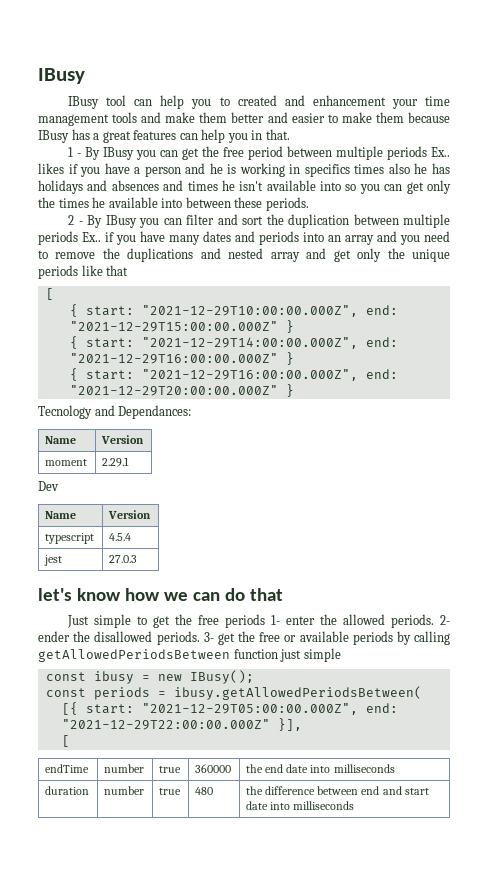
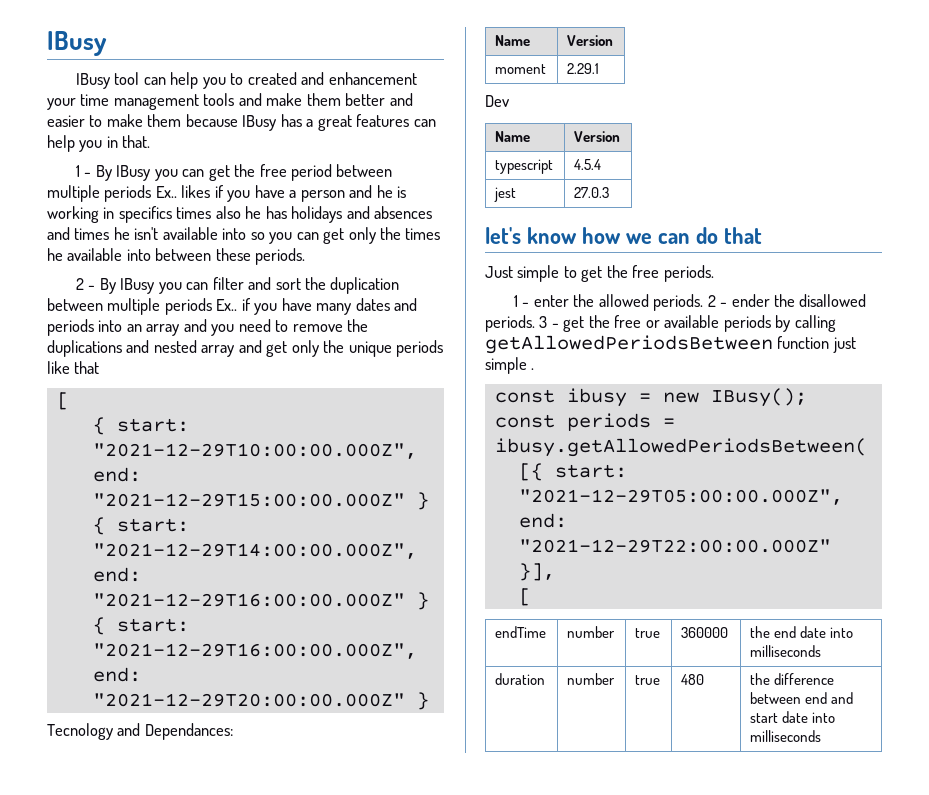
[225,614,281,628] periods 1- -> [663,265,714,282] [513,295,530,307] periods. // 1 -
[440,615,451,625] 2- -> [707,295,728,307] 2 -
[203,632,214,642] 3- -> [539,316,559,328] 3 -
(341, 655) none -> [531,368,535,370] .

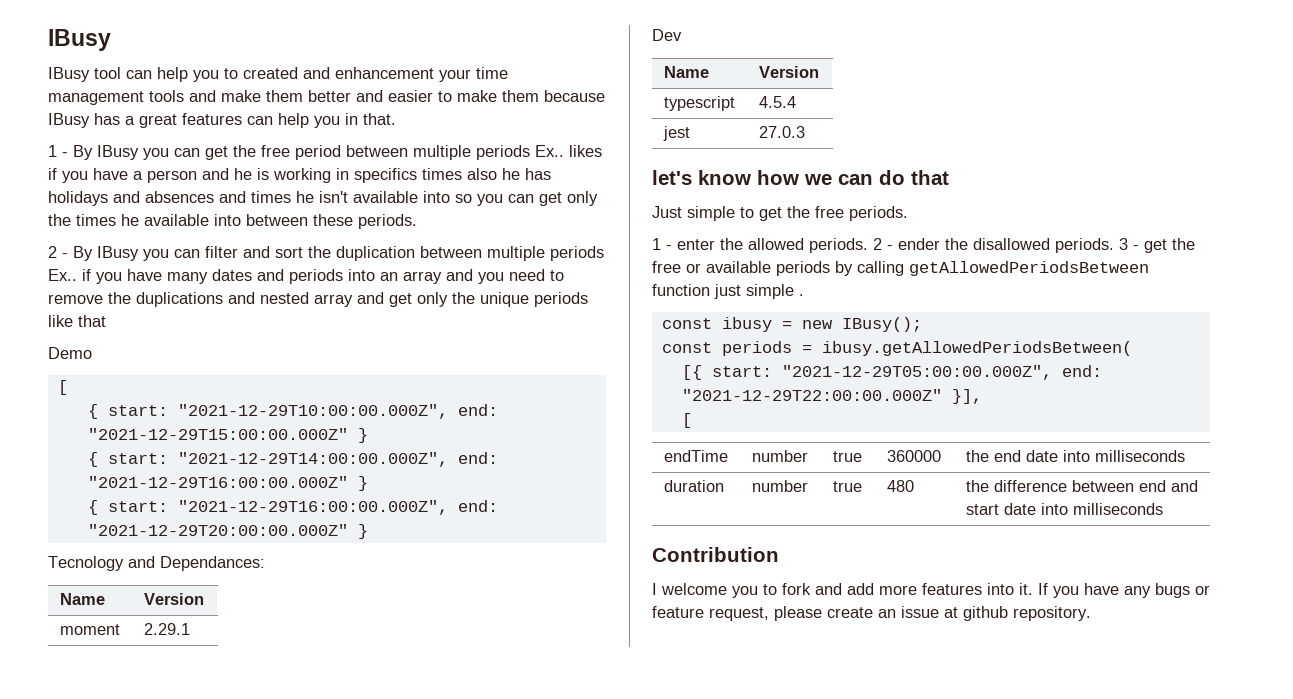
(100, 367) none -> [48,347,92,359] // Demo
(822, 736) none -> [652,547,779,562] [652,583,1210,598] [652,606,1091,621] // Contribution // I welcome you to fork and add more features into it. If you have any bugs or feature request, please create an issue at github repository.

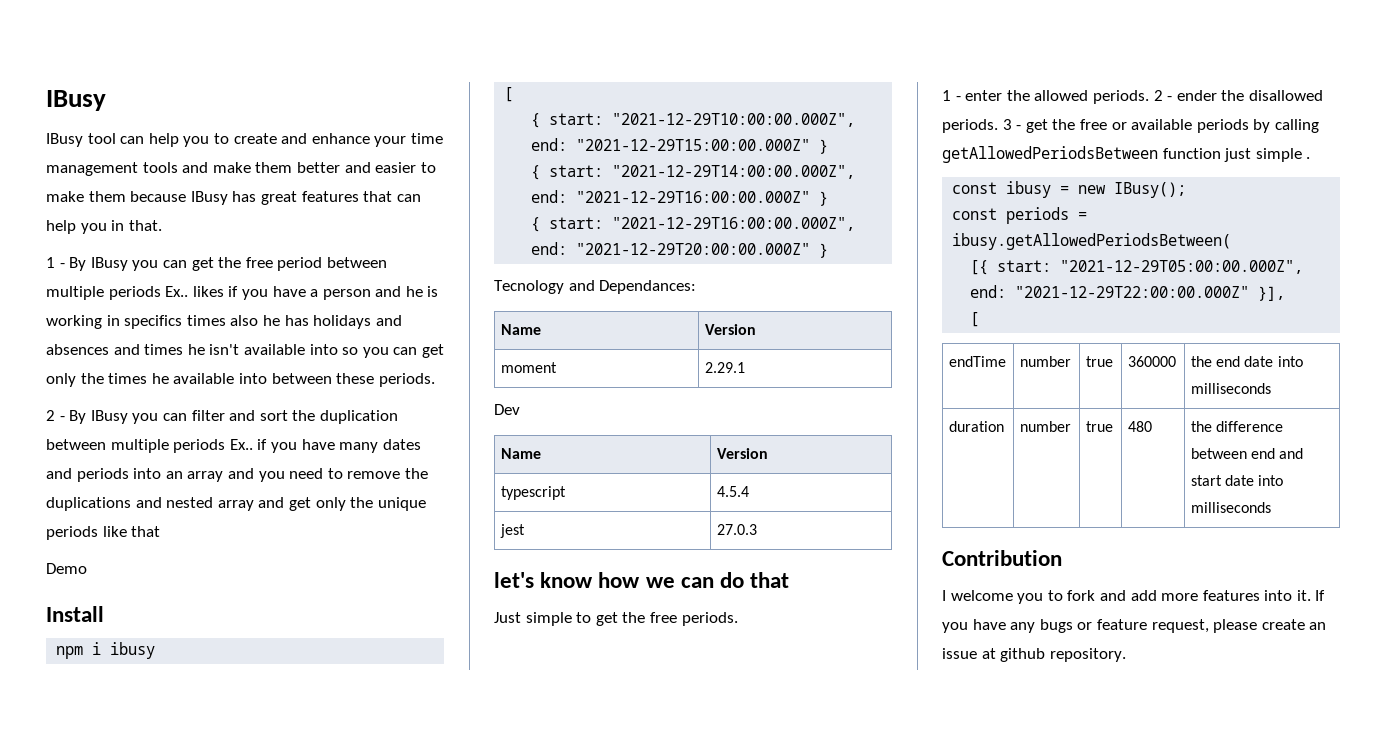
[243,67,434,79] created and enhancement -> [233,133,370,144] create and enhance
[125,116,135,125] a -> (257, 196) none
(242, 119) none -> [363,191,393,202] that
(92, 353) none -> [46,606,104,622] [56,642,156,659] // Install // npm i ibusy

